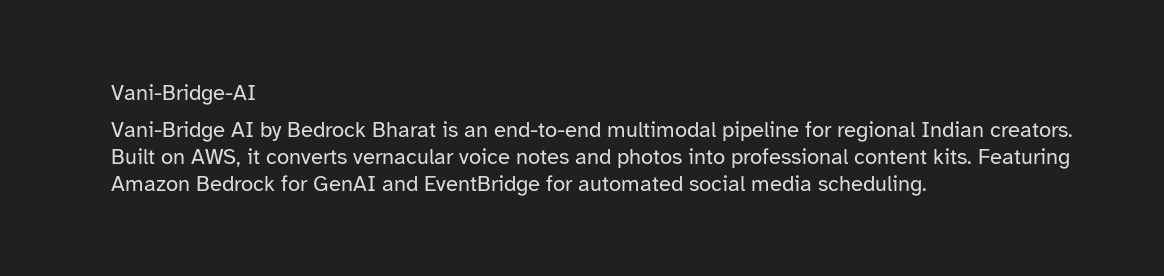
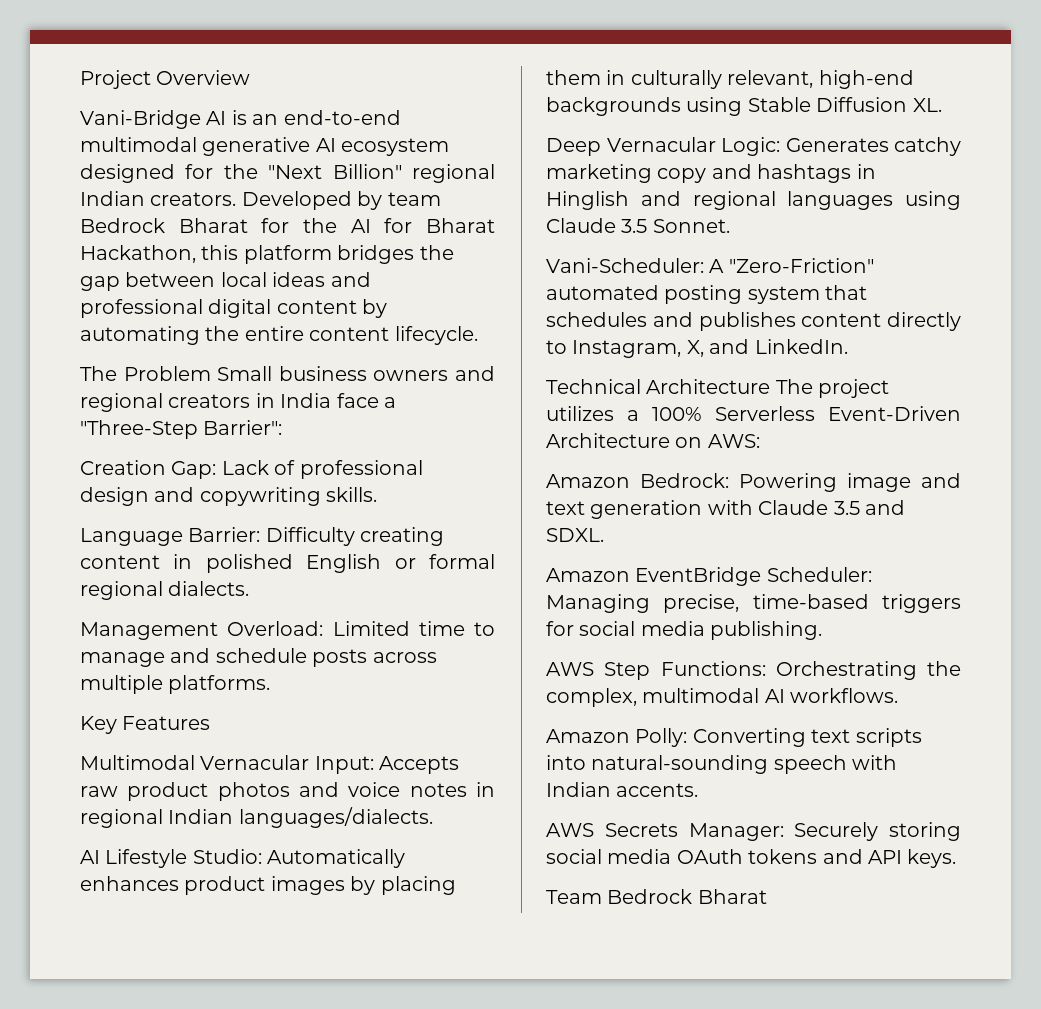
[111,84,256,105] Vani-Bridge-AI -> [80,70,251,89] Project Overview
[260,122,436,141] by Bedrock Bharat -> (227, 118) none
[722,121,1073,142] [111,148,1070,169] [111,175,927,196] pipeline for regional Indian creators. Built on AWS, it converts vernacular voice notes and photos into professional content kits. Featuring Amazon Bedrock for GenAI and EventBridge for automated social media scheduling. -> [202,137,450,156] [80,164,495,183] [80,191,441,210] [80,218,496,233] [80,245,454,264] [80,272,371,291] [80,299,388,318] [80,326,478,345] [80,366,495,381] [80,393,396,412] [80,420,283,439] [80,460,423,479] [80,487,378,506] [80,527,445,546] [80,554,495,573] [80,581,250,600] [80,621,495,640] [80,648,437,667] [80,675,271,694] [80,716,211,734] [80,755,460,774] [80,782,495,801] [80,807,433,828] [80,849,406,868] [80,876,456,895] [546,70,914,89] [546,97,942,116] [546,137,961,156] [546,164,876,183] [546,191,961,210] [546,218,730,233] [546,258,874,273] [546,285,868,304] [546,312,961,331] [546,339,848,358] [546,379,890,398] [546,406,961,421] [546,433,760,448] [546,473,961,492] [546,500,905,519] [546,528,604,542] [546,567,872,586] [546,594,961,613] [546,621,823,640] [546,661,961,680] [546,688,899,707] [546,728,922,747] [546,755,898,774] [546,782,699,797] [546,822,961,841] [546,849,957,868] [546,889,767,904] generative AI ecosystem designed for the "Next Billion" regional Indian creators. Developed by team Bedrock Bharat for the AI for Bharat Hackathon, this platform bridges the gap between local ideas and professional digital content by automating the entire content lifecycle. // The Problem Small business owners and regional creators in India face a "Three-Step Barrier": // Creation Gap: Lack of professional design and copywriting skills. // Language Barrier: Difficulty creating content in polished English or formal regional dialects. // Management Overload: Limited time to manage and schedule posts across multiple platforms. // Key Features // Multimodal Vernacular Input: Accepts raw product photos and voice notes in regional Indian languages/dialects. // AI Lifestyle Studio: Automatically enhances product images by placing them in culturally relevant, high-end backgrounds using Stable Diffusion XL. // Deep Vernacular Logic: Generates catchy marketing copy and hashtags in Hinglish and regional languages using Claude 3.5 Sonnet. // Vani-Scheduler: A "Zero-Friction" automated posting system that schedules and publishes content directly to Instagram, X, and LinkedIn. // Technical Architecture The project utilizes a 100% Serverless Event-Driven Architecture on AWS: // Amazon Bedrock: Powering image and text generation with Claude 3.5 and SDXL. // Amazon EventBridge Scheduler: Managing precise, time-based triggers for social media publishing. // AWS Step Functions: Orchestrating the complex, multimodal AI workflows. // Amazon Polly: Converting text scripts into natural-sounding speech with Indian accents. // AWS Secrets Manager: Securely storing social media OAuth tokens and API keys. // Team Bedrock Bharat

